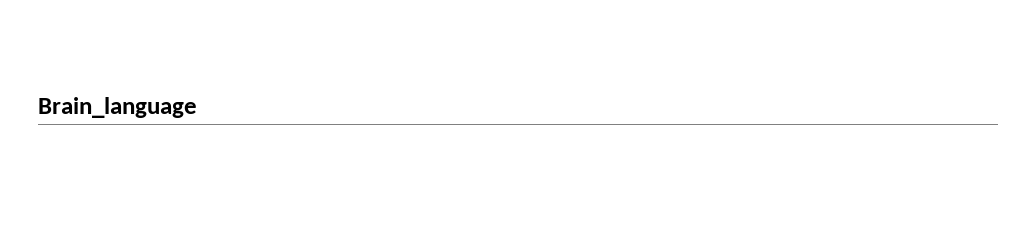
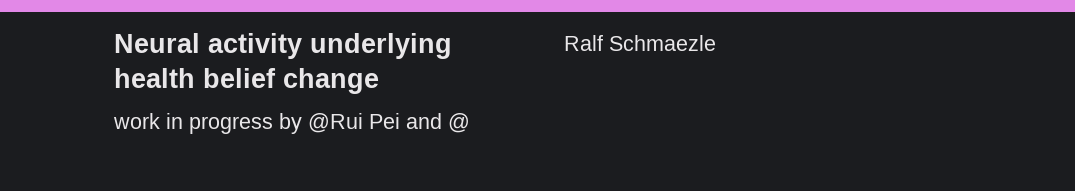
[38,97,197,118] Brain_language -> [114,33,452,59] [114,68,379,94] [113,113,470,134] [564,35,716,51] Neural activity underlying health belief change // work in progress by @Rui Pei and @ Ralf Schmaezle

